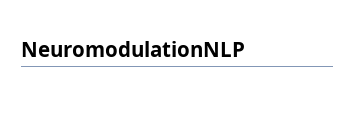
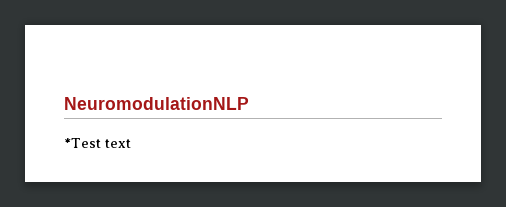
(245, 49) none -> [64,138,131,148] // *Test text

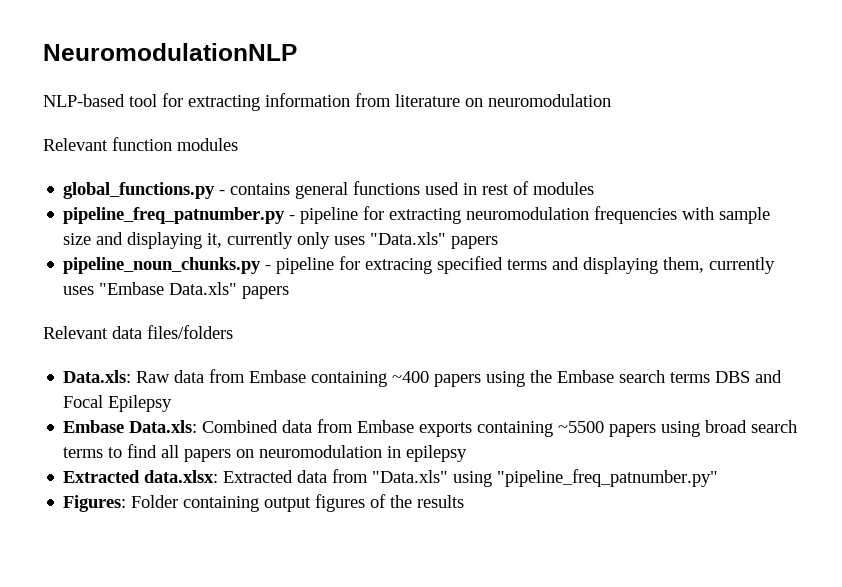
[64,138,131,148] *Test text -> [43,93,611,111] [43,137,238,151] [63,181,595,199] [63,206,771,224] [63,232,499,249] [63,256,776,274] [63,282,290,299] [43,325,233,339] [63,369,783,387] [63,395,173,412] [63,419,798,437] [63,444,468,462] [63,469,719,487] [63,494,465,512] NLP-based tool for extracting information from literature on neuromodulation // Relevant function modules // global_functions.py - contains general functions used in rest of modules // pipeline_freq_patnumber.py - pipeline for extracting neuromodulation frequencies with sample size and displaying it, currently only uses "Data.xls" papers // pipeline_noun_chunks.py - pipeline for extracing specified terms and displaying them, currently uses "Embase Data.xls" papers // Relevant data files/folders // Data.xls: Raw data from Embase containing ~400 papers using the Embase search terms DBS and Focal Epilepsy // Embase Data.xls: Combined data from Embase exports containing ~5500 papers using broad search terms to find all papers on neuromodulation in epilepsy // Extracted data.xlsx: Extracted data from "Data.xls" using "pipeline_freq_patnumber.py" // Figures: Folder containing output figures of the results

